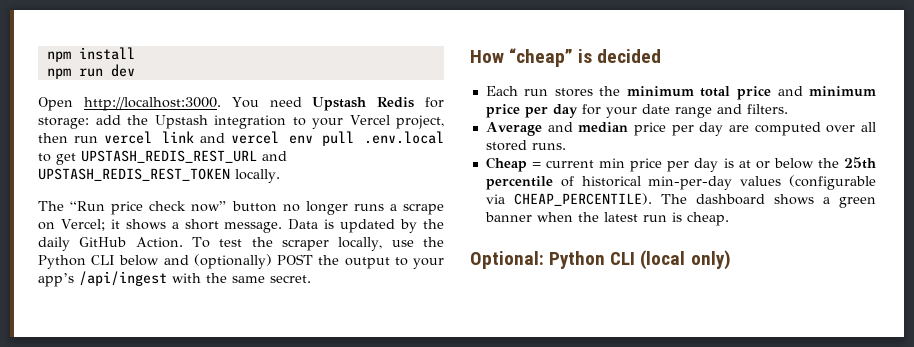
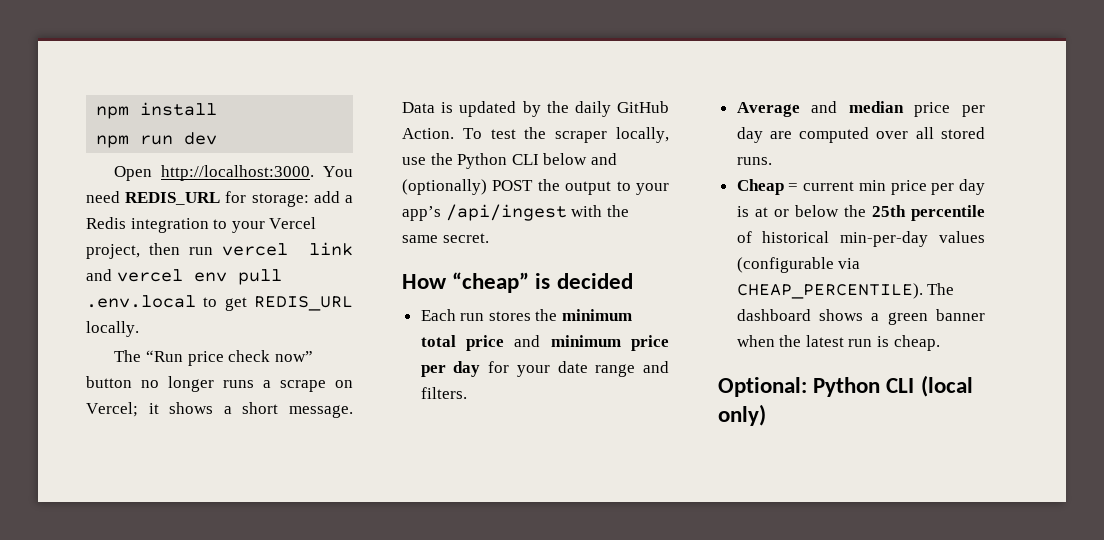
[312,97,415,111] Upstash Redis -> [125,192,221,205] REDIS_URL
[127,115,208,129] the Upstash -> [344,195,353,203] [86,217,126,229] a Redis
[81,150,287,163] [38,168,230,181] UPSTASH_REDIS_REST_URL and UPSTASH_REDIS_REST_TOKEN -> [254,296,353,311] REDIS_URL

